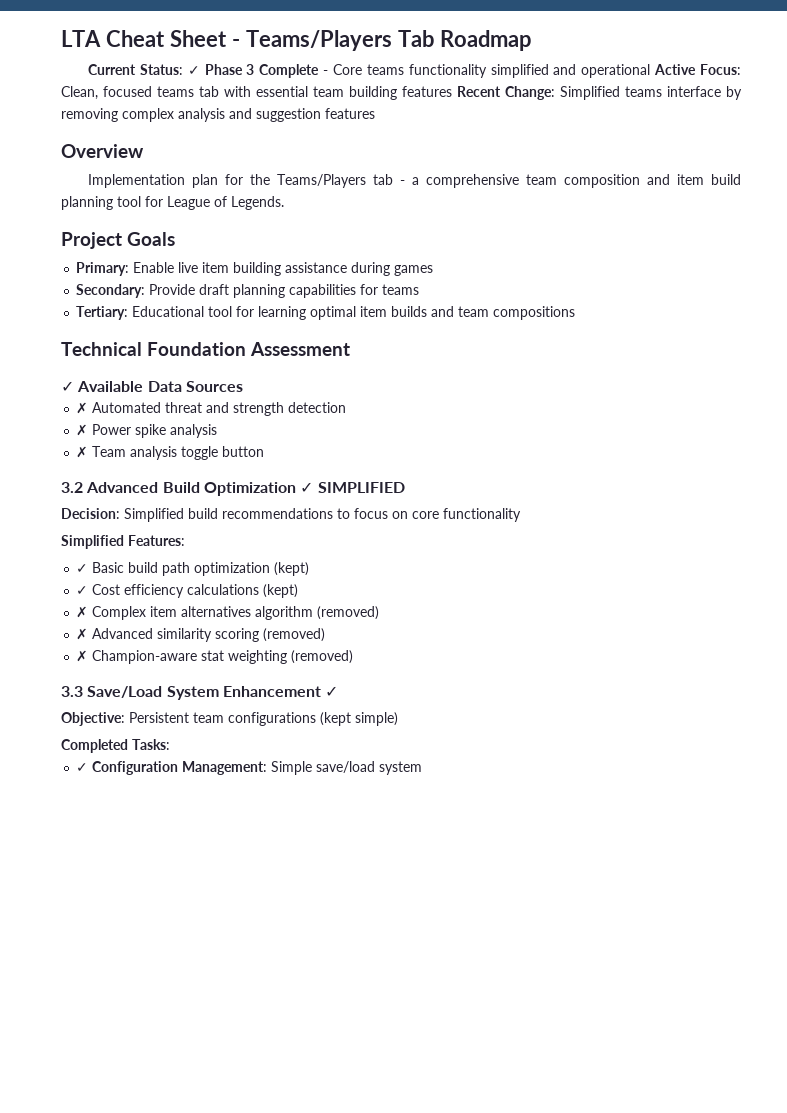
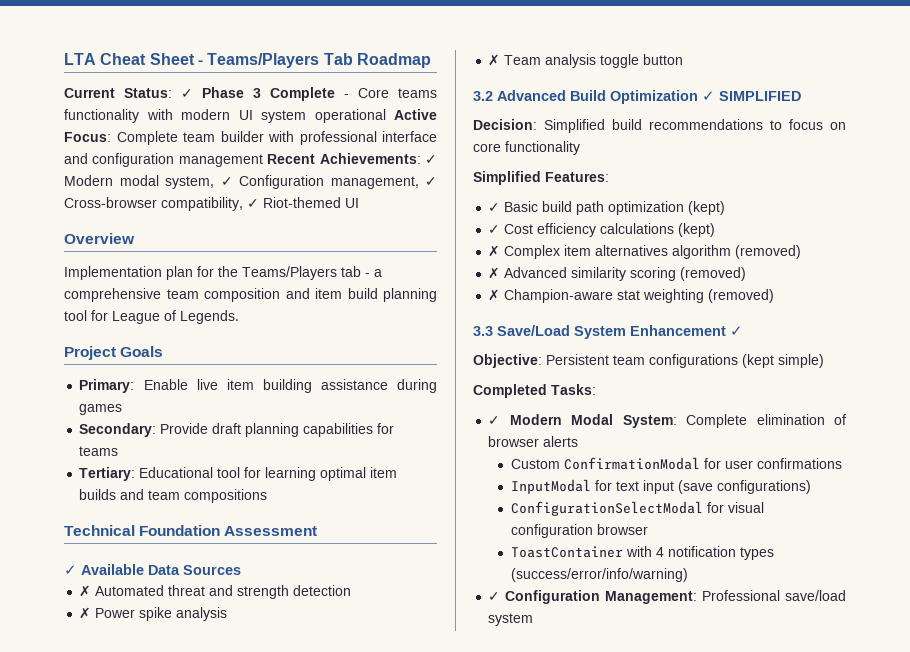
[490,64,742,78] [61,86,742,100] [61,108,375,122] simplified and operational Active Focus: Clean, focused teams tab with essential team building features Recent Change: Simplified teams interface by removing complex analysis and suggestion features -> [146,109,437,123] [64,131,437,145] [64,153,437,167] [64,175,437,189] [64,197,359,211] with modern UI system operational Active Focus: Complete team builder with professional interface and configuration management Recent Achievements: ✓ Modern modal system, ✓ Configuration management, ✓ Cross-browser compatibility, ✓ Riot-themed UI
(170, 744) none -> [488,414,846,428] [488,436,579,447] [511,457,843,470] [511,479,812,494] [511,501,765,516] [511,524,649,538] [511,546,775,560] [511,568,689,582] // ✓ Modern Modal System: Complete elimination of browser alerts // Custom ConfirmationModal for user confirmations // InputModal for text input (save configurations) // ConfigurationSelectModal for visual configuration browser // ToastContainer with 4 notification types (success/error/info/warning)
[271,761,313,775] Simple -> [702,590,781,601] Professional

